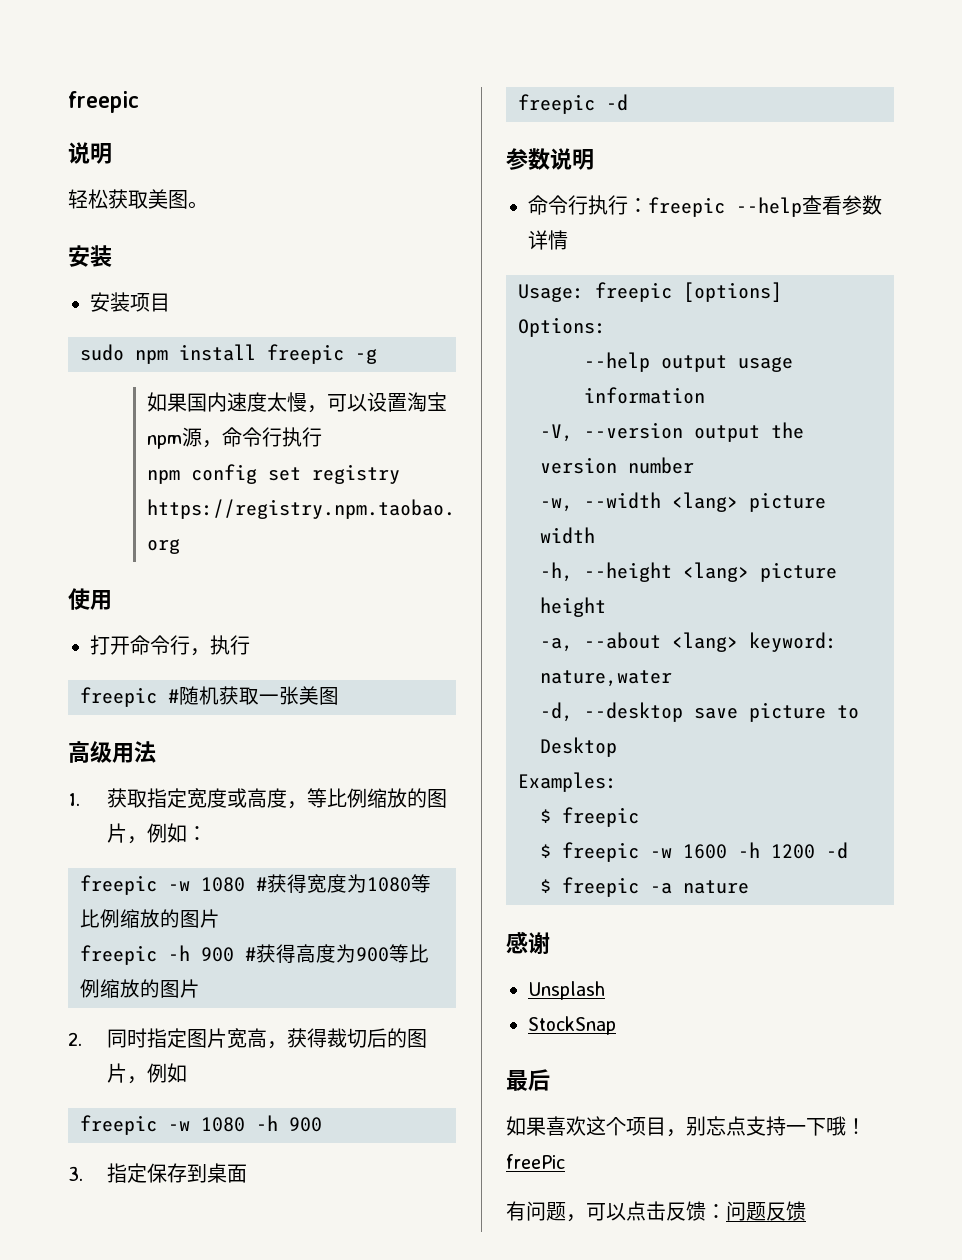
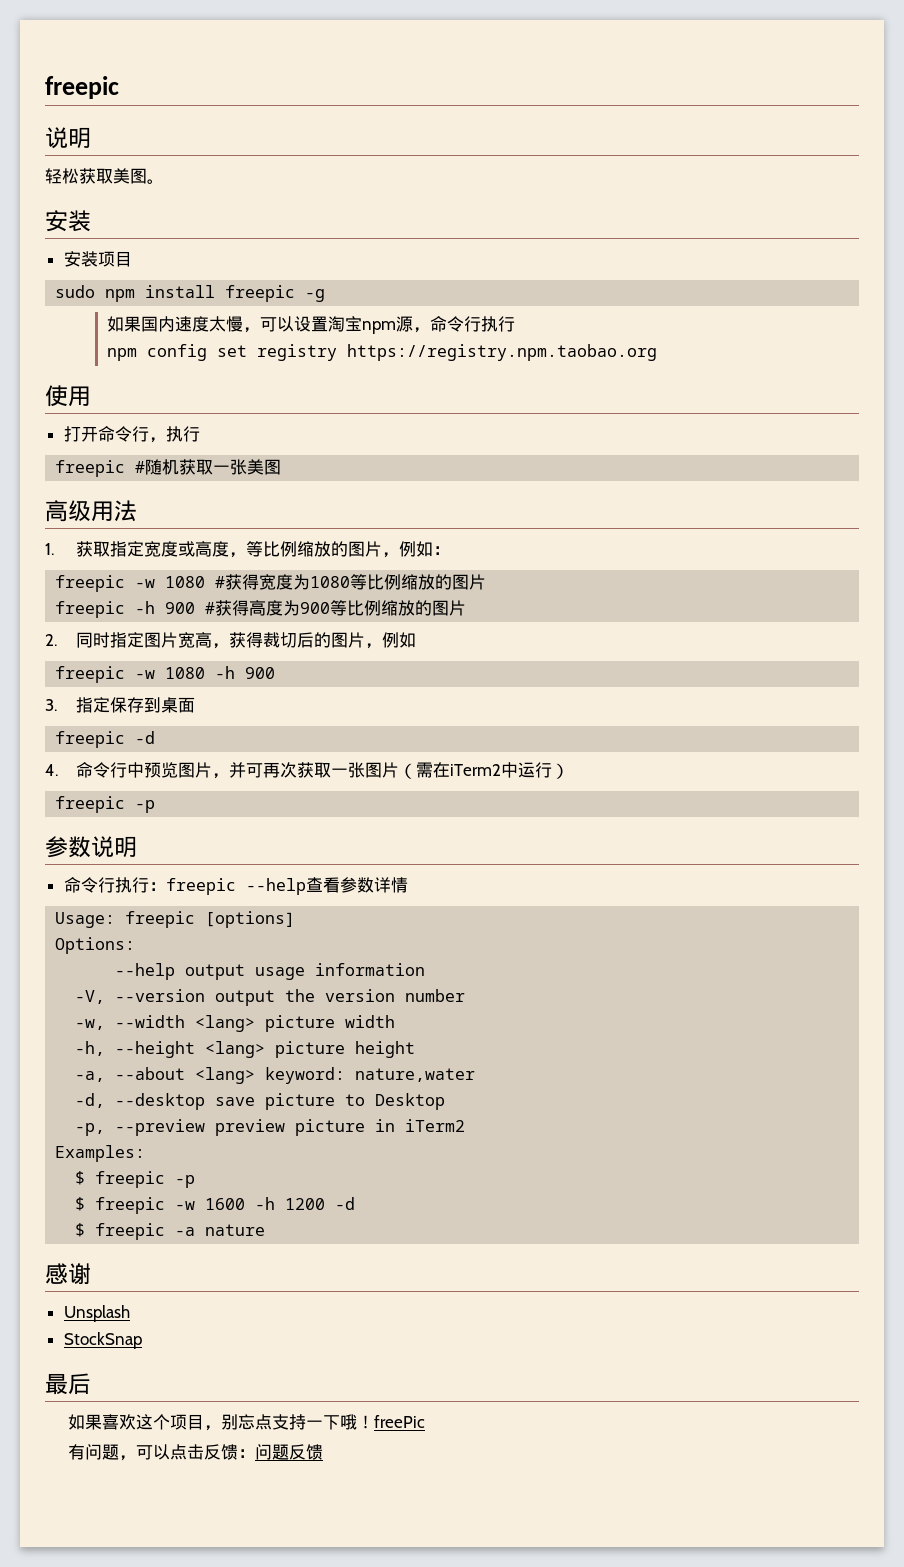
(628, 102) none -> [45,762,570,779] [55,796,156,813] // 4.命令行中预览图片，并可再次获取一张图片（需在iTerm2中运行） // freepic -p
(617, 747) none -> [75,1119,466,1136] // -p, --preview preview picture in iTerm2
(639, 817) none -> [175,1175,196,1188] -p

